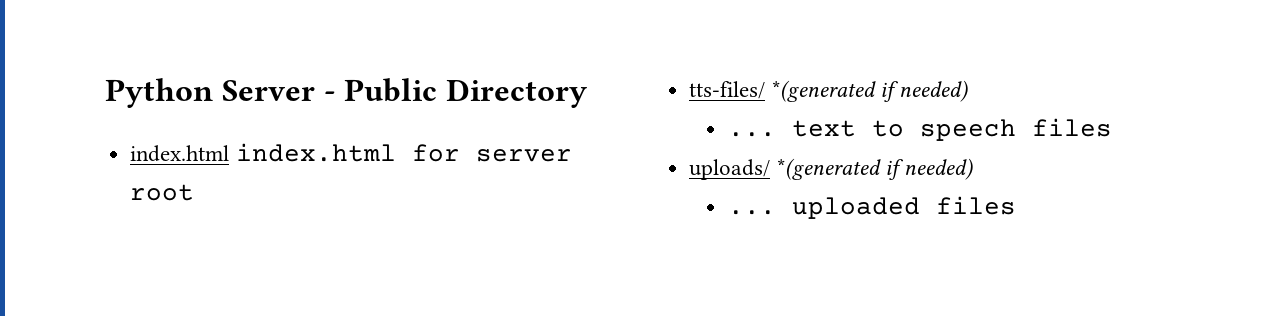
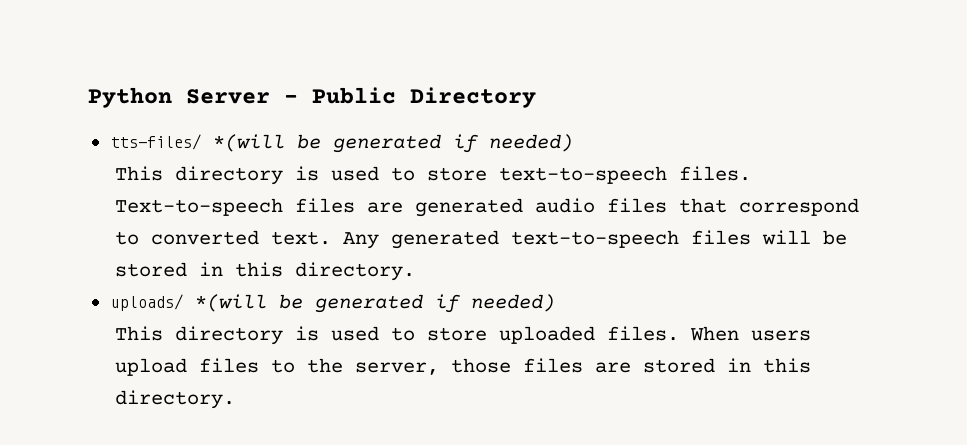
[130,143,572,162] [130,184,195,201] [689,80,968,102] [727,118,1112,141] [689,158,973,180] [727,196,1016,219] index.html index.html for server root // tts-files/ *(generated if needed) // ... text to speech files // uploads/ *(generated if needed) // ... uploaded files -> [110,134,573,153] [115,166,752,185] [115,198,860,217] [115,230,848,249] [115,262,416,281] [110,294,555,313] [115,326,812,345] [115,358,812,376] [115,390,236,409] tts-files/ *(will be generated if needed) // This directory is used to store text-to-speech files. Text-to-speech files are generated audio files that correspond to converted text. Any generated text-to-speech files will be stored in this directory. // uploads/ *(will be generated if needed) // This directory is used to store uploaded files. When users upload files to the server, those files are stored in this directory.

